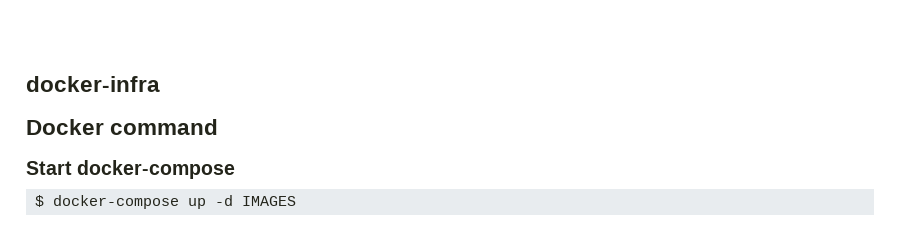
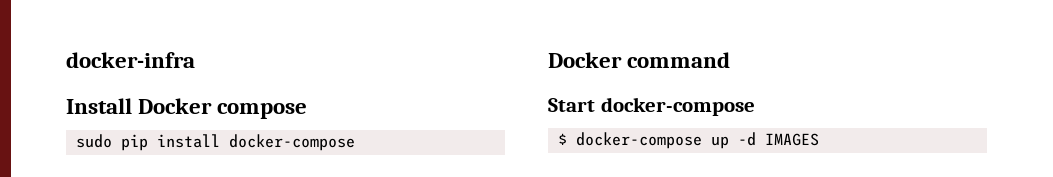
(160, 84) none -> [66,98,308,119] [76,134,356,151] // Install Docker compose // sudo pip install docker-compose

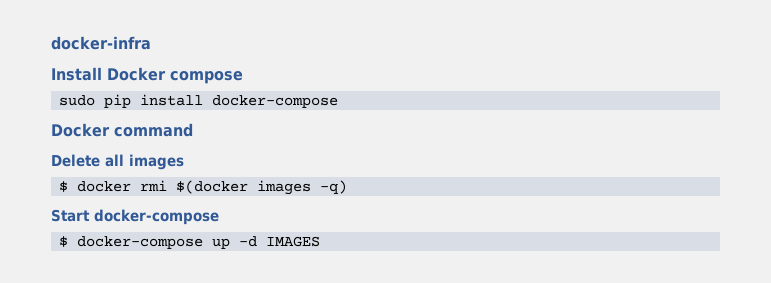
(731, 60) none -> [51,154,184,170] [58,180,347,195] // Delete all images // $ docker rmi $(docker images -q)

